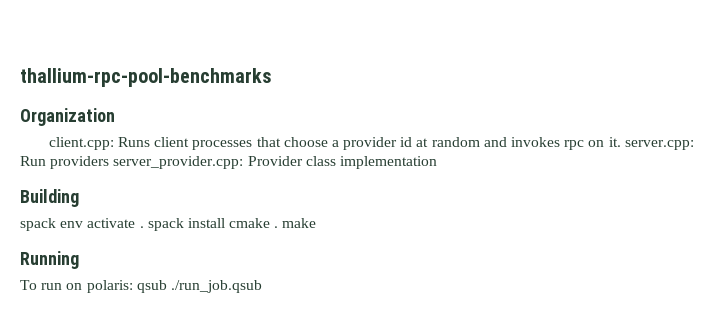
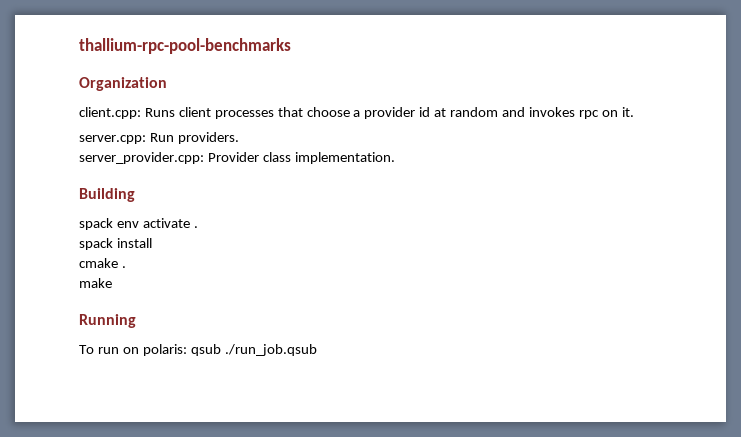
(621, 142) none -> (634, 112) //
[50,156,110,169] providers -> [177,132,239,144] providers. //
[339,156,437,169] implementation -> [294,152,395,164] implementation.
(144, 227) none -> (198, 227) //
(225, 223) none -> (152, 243) //
(279, 227) none -> (126, 267) //

